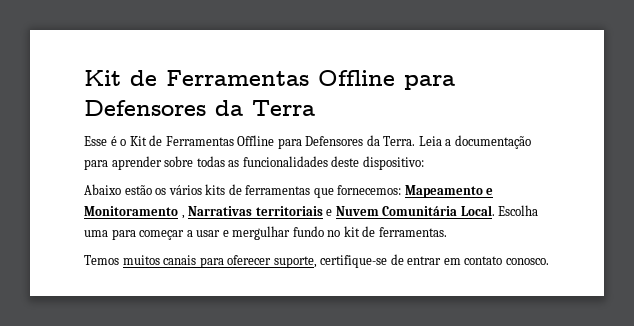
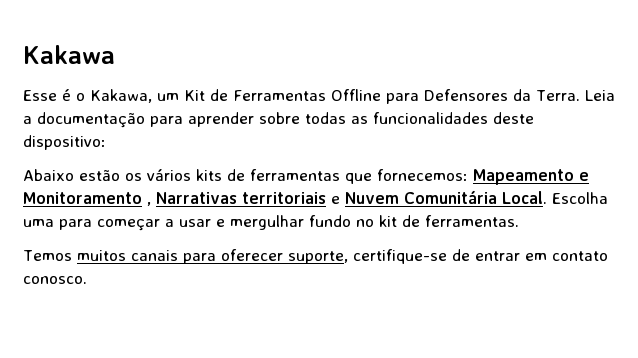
[84,70,455,90] [84,100,315,116] Kit de Ferramentas Offline para Defensores da Terra -> [23,45,115,64] Kakawa
(127, 142) none -> [90,89,179,103] Kakawa, um

